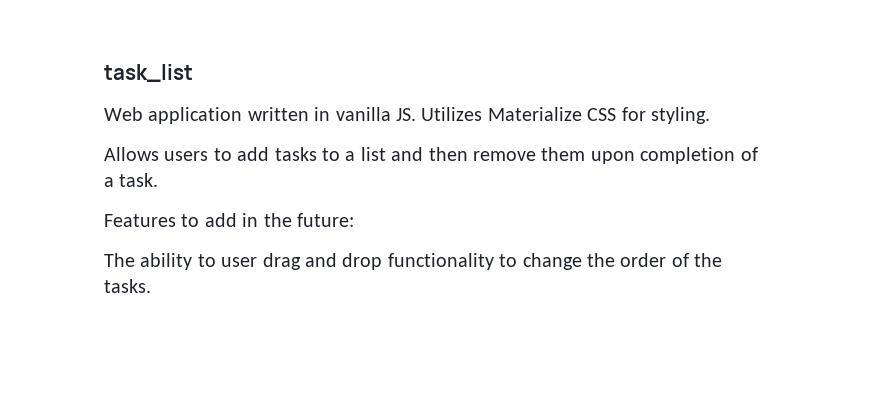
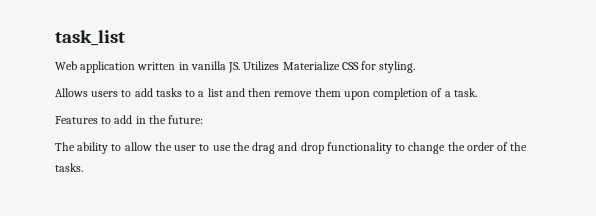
[221,257,258,267] user -> [124,142,250,151] allow the user to use the

